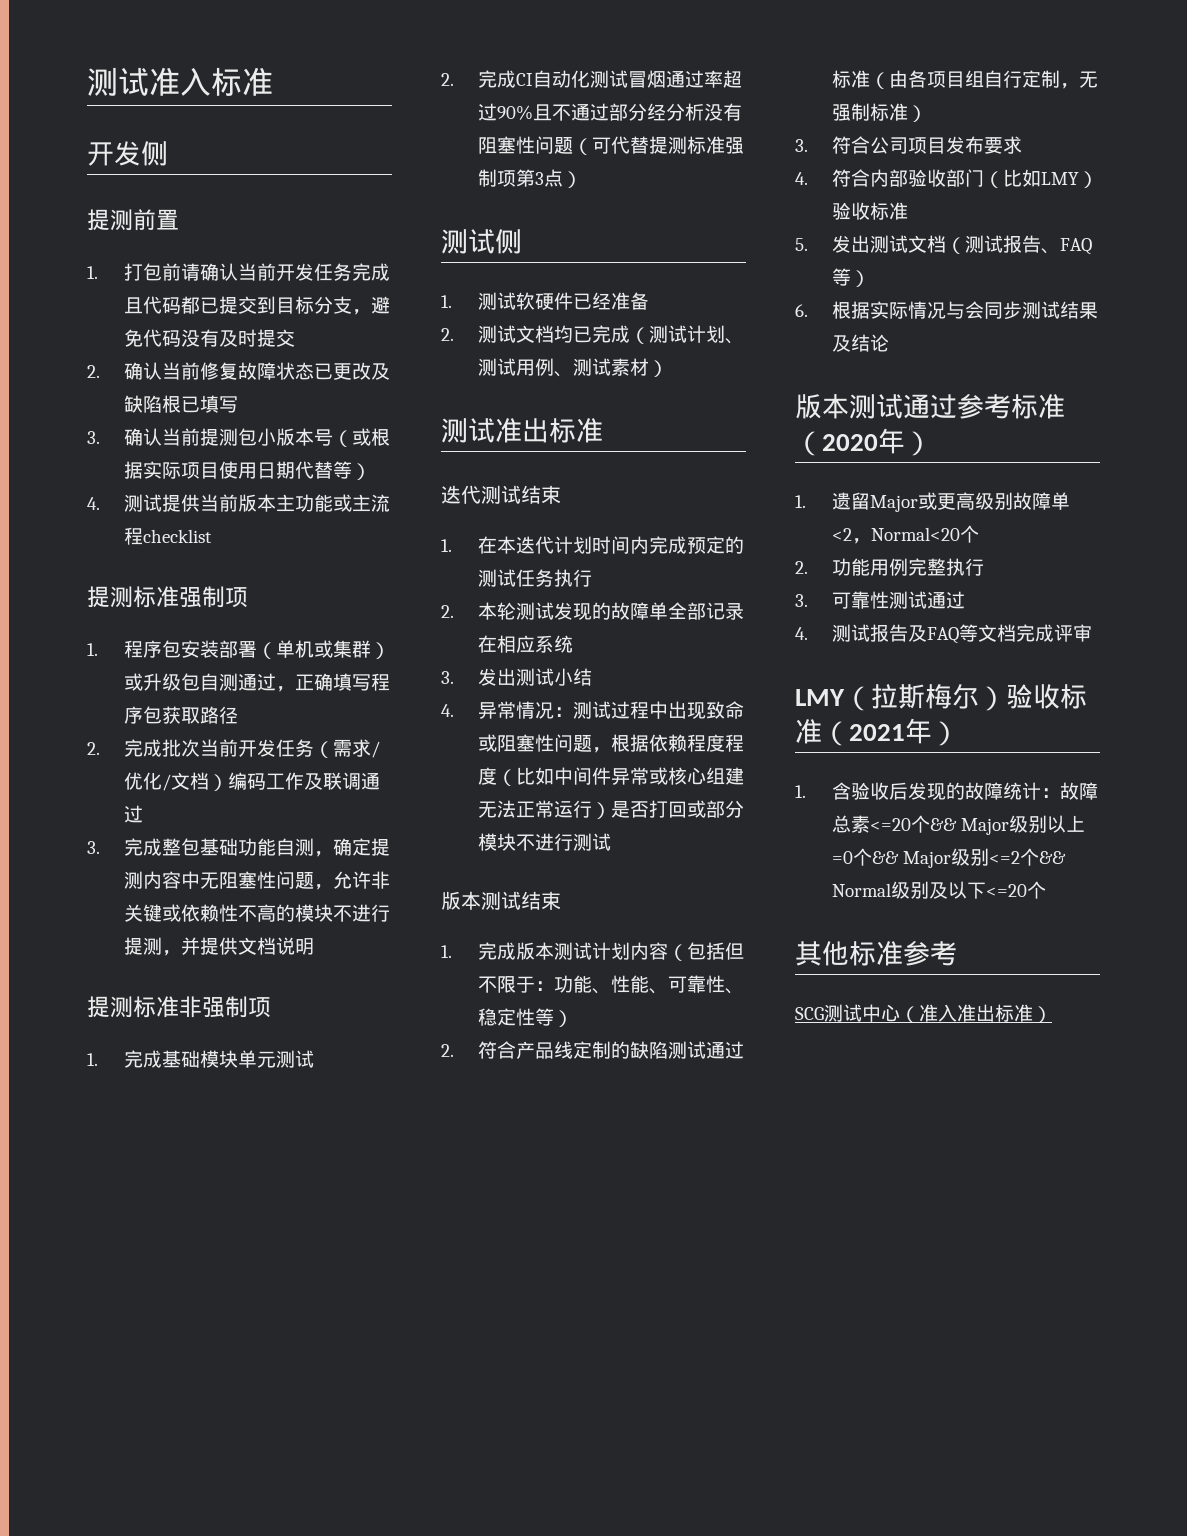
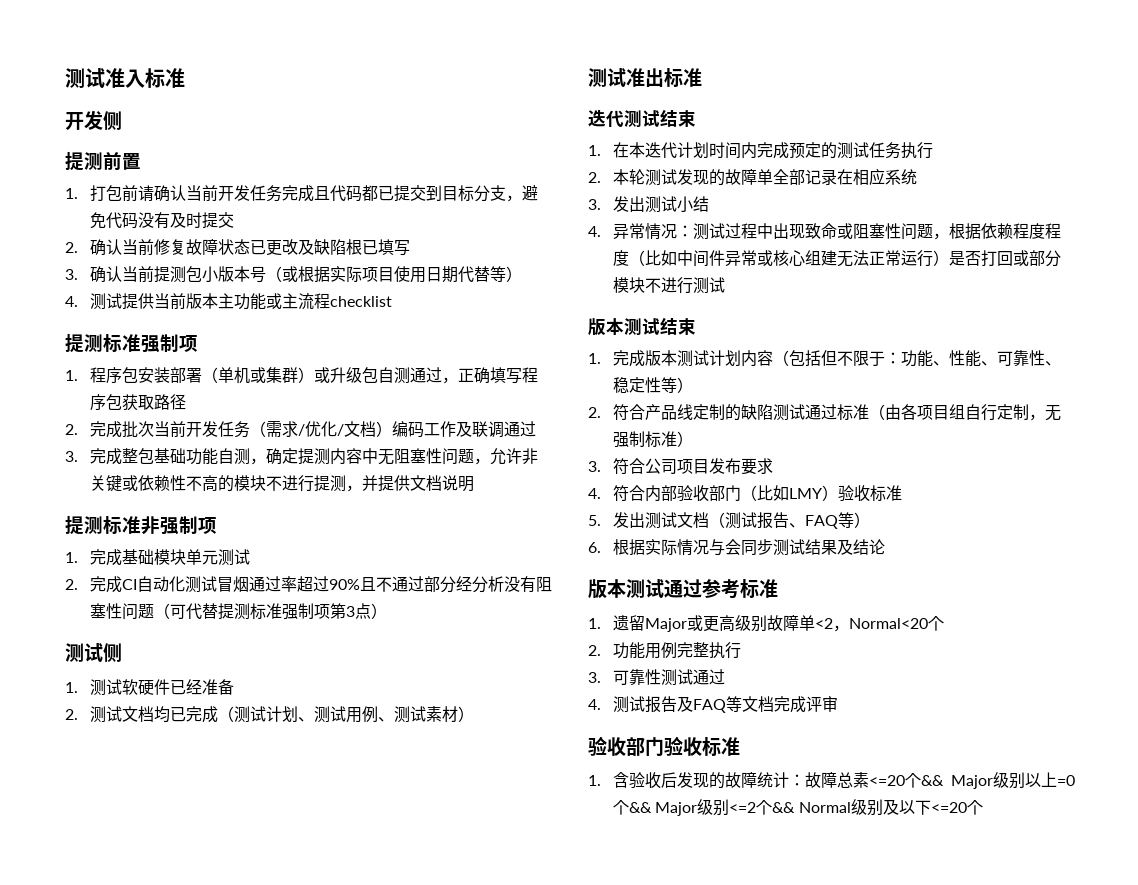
[795,428,932,456] （2020年） -> (778, 588) none
[795,684,1087,711] [795,718,959,746] LMY（拉斯梅尔）验收标准（2021年） -> [588,736,740,756] 验收部门验收标准
[795,941,957,966] [795,1004,1052,1023] // 其他标准参考 // SCG测试中心（准入准出标准） -> (983, 807) none

